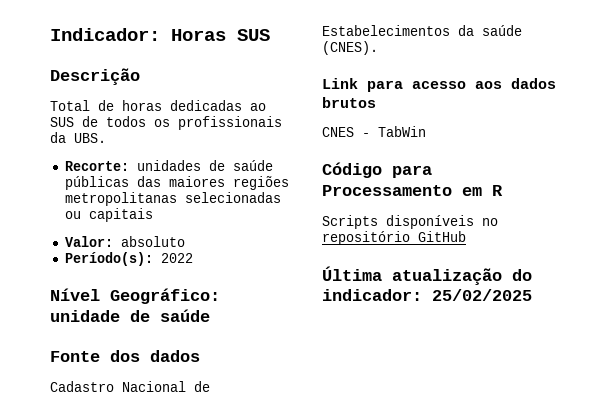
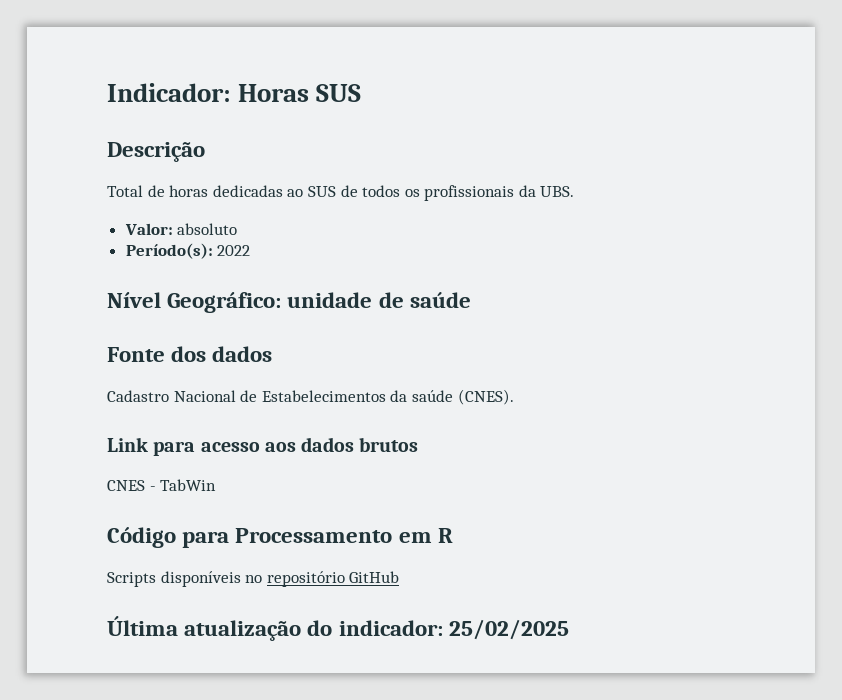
[64,160,273,171] [64,176,289,190] [64,192,281,206] [64,208,153,222] // Recorte: unidades de saúde públicas das maiores regiões metropolitanas selecionadas ou capitais -> (575, 191) none

